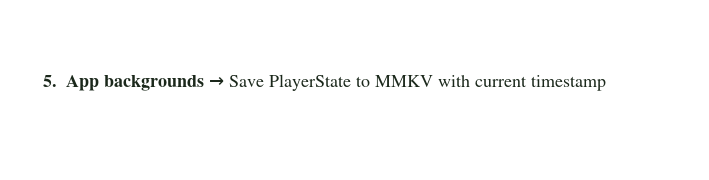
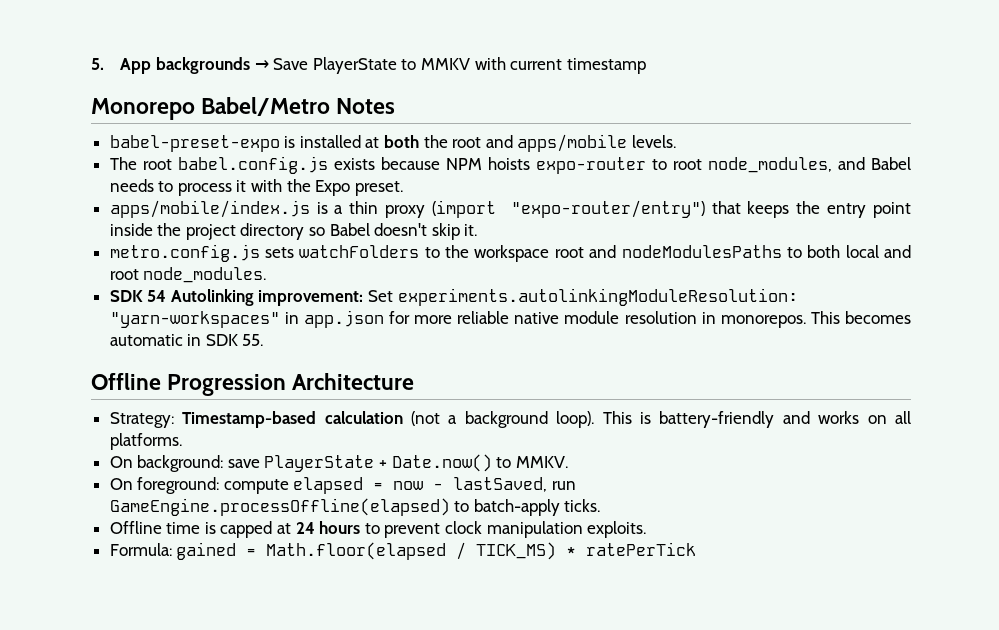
(606, 83) none -> [91,97,396,120] [109,134,677,152] [109,156,911,174] [109,179,403,196] [109,200,912,218] [109,223,478,240] [109,244,912,262] [109,267,267,283] [109,288,798,306] [109,310,912,328] [109,334,264,346] [91,373,415,396] [109,411,911,428] [109,433,182,450] [109,454,568,472] [109,477,577,494] [109,498,601,516] [109,521,647,538] [109,542,697,560] // Monorepo Babel/Metro Notes // babel-preset-expo is installed at both the root and apps/mobile levels. // The root babel.config.js exists because NPM hoists expo-router to root node_modules, and Babel needs to process it with the Expo preset. // apps/mobile/index.js is a thin proxy (import "expo-router/entry") that keeps the entry point inside the project directory so Babel doesn't skip it. // metro.config.js sets watchFolders to the workspace root and nodeModulesPaths to both local and root node_modules. // SDK 54 Autolinking improvement: Set experiments.autolinkingModuleResolution: "yarn-workspaces" in app.json for more reliable native module resolution in monorepos. This becomes automatic in SDK 55. // Offline Progression Architecture // Strategy: Timestamp-based calculation (not a background loop). This is battery-friendly and works on all platforms. // On background: save PlayerState + Date.now() to MMKV. // On foreground: compute elapsed = now - lastSaved, run GameEngine.processOffline(elapsed) to batch-apply ticks. // Offline time is capped at 24 hours to prevent clock manipulation exploits. // Formula: gained = Math.floor(elapsed / TICK_MS) * ratePerTick

